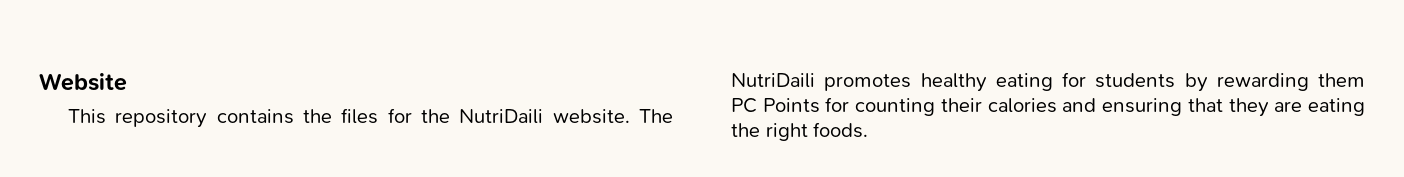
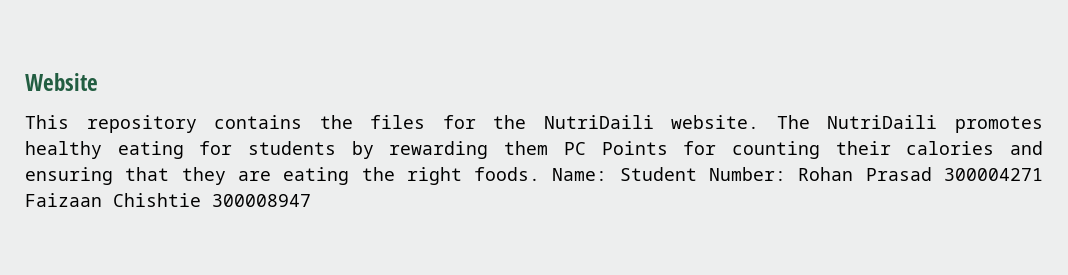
(869, 130) none -> [552,167,1043,181] [25,193,311,207] Name: Student Number: Rohan Prasad 300004271 Faizaan Chishtie 300008947

